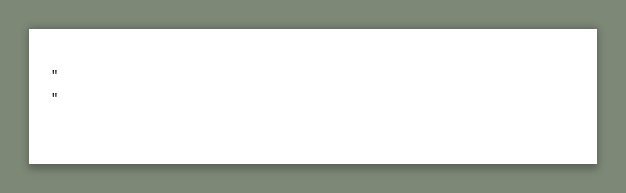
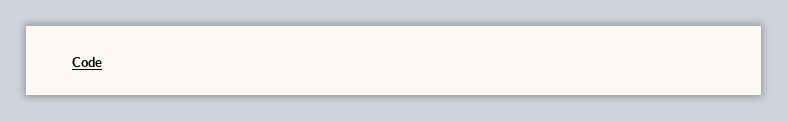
[51,70,58,79] [51,93,58,102] " // " -> [72,57,102,67] Code

